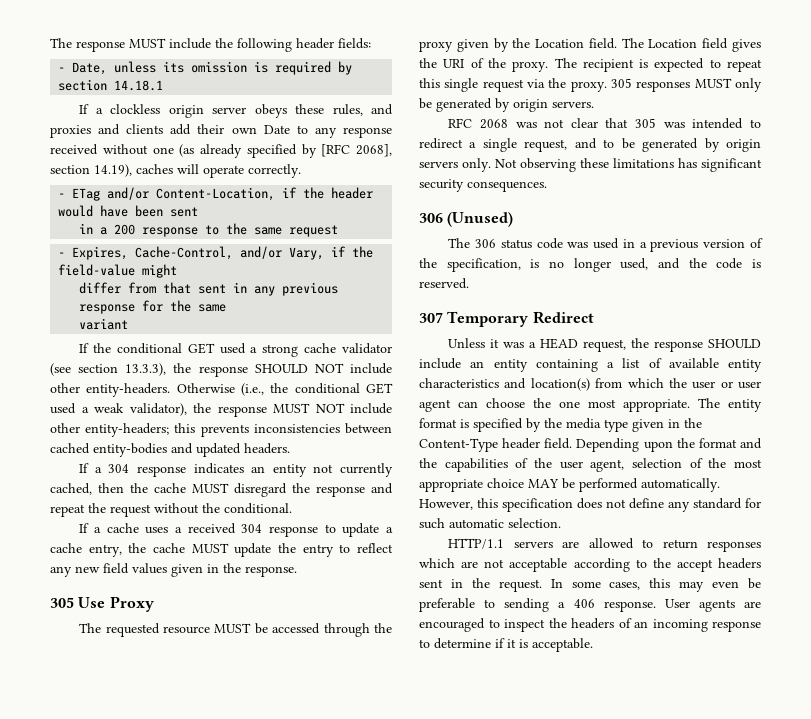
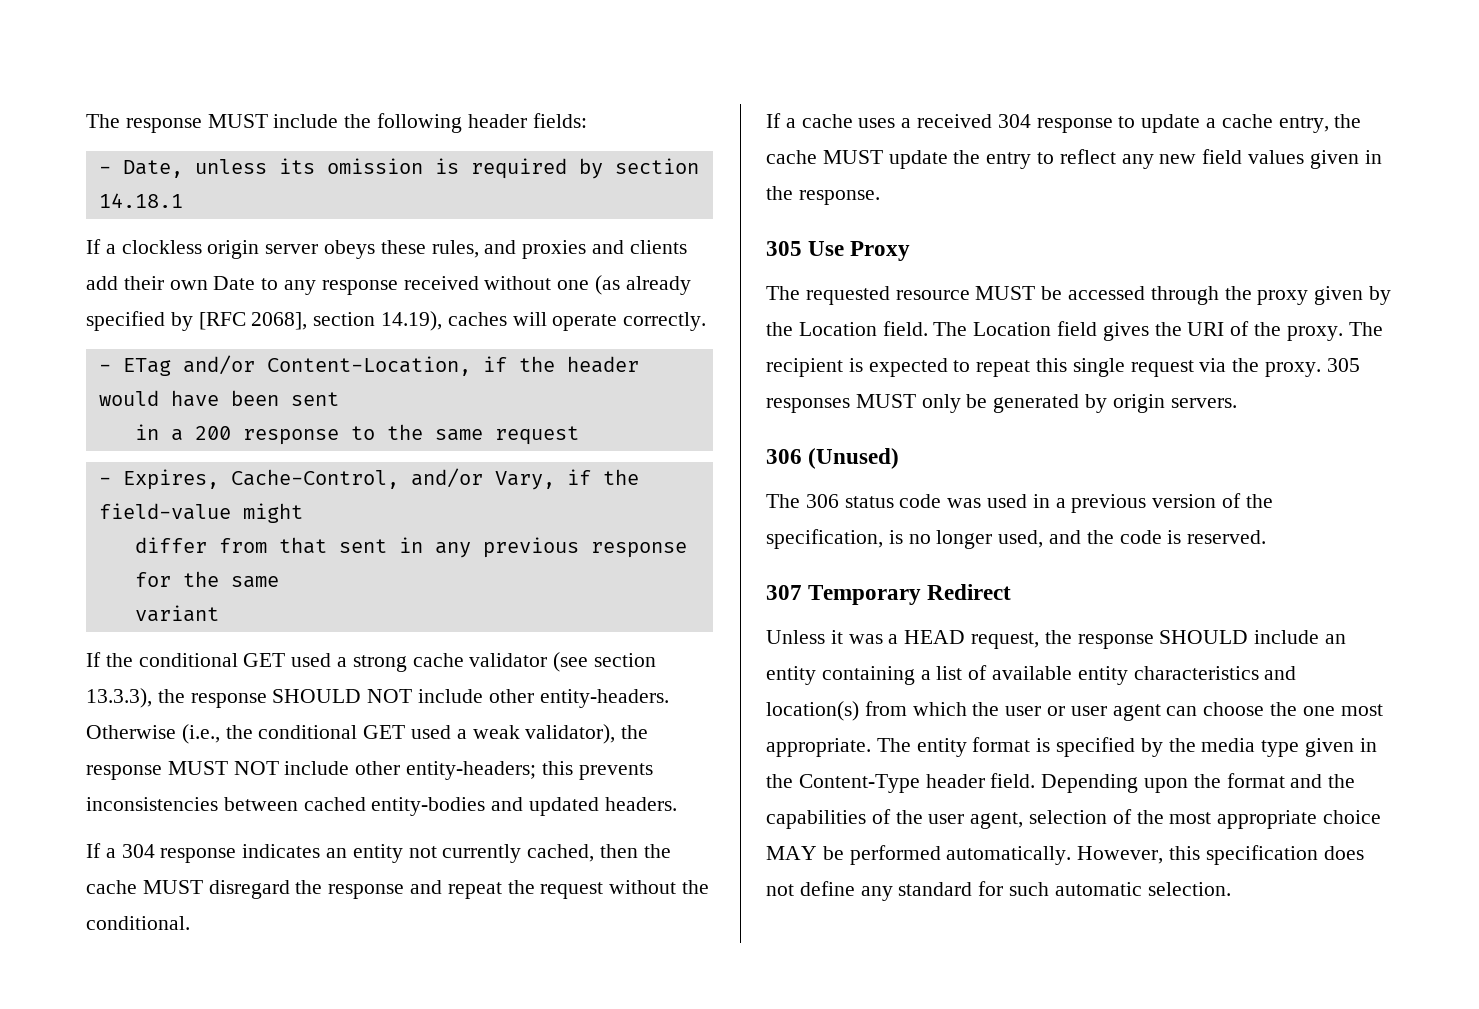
[448,118,761,129] [419,138,761,152] [419,158,762,172] [419,179,547,192] // RFC 2068 was not clear that 305 was intended to redirect a single request, and to be generated by origin servers only. Not observing these limitations has significant security consequences. -> (1237, 403) none
[448,538,761,552] [419,558,761,572] [419,578,761,592] [419,598,761,612] [419,618,761,632] [419,638,593,652] // HTTP/1.1 servers are allowed to return responses which are not acceptable according to the accept headers sent in the request. In some cases, this may even be preferable to sending a 406 response. User agents are encouraged to inspect the headers of an incoming response to determine if it is acceptable. -> (1231, 889) none

